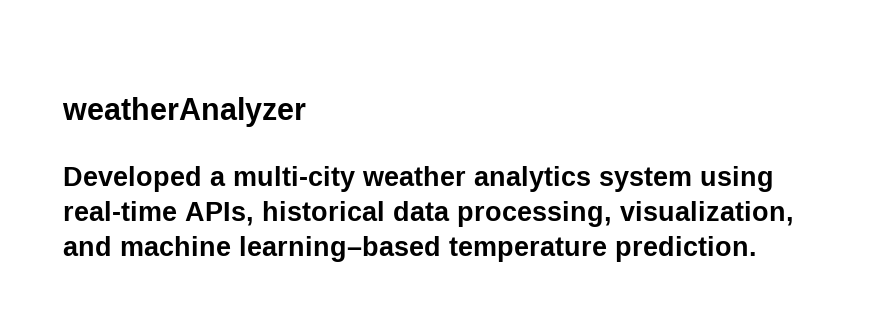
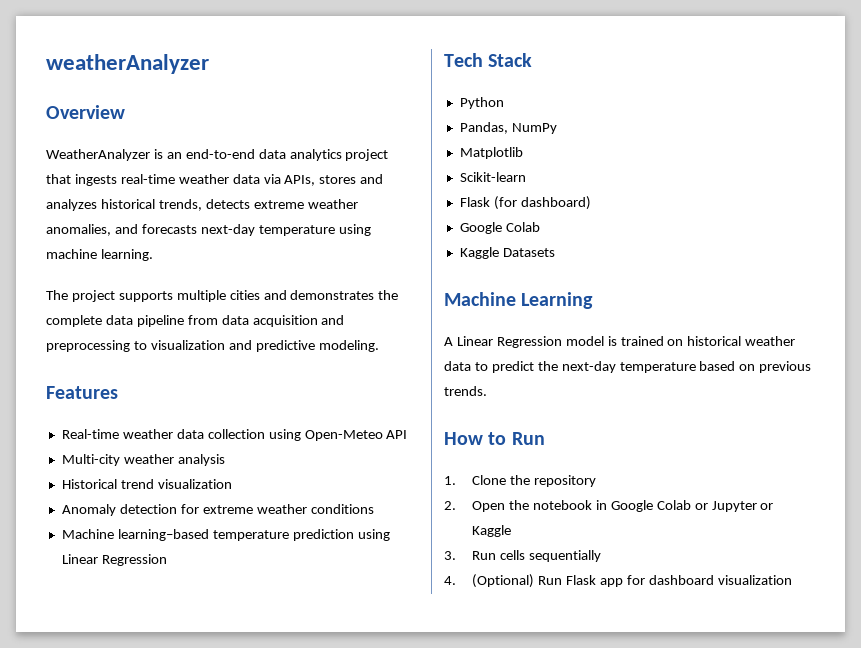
[63,166,774,192] [63,201,794,227] [63,236,757,262] Developed a multi-city weather analytics system using real-time APIs, historical data processing, visualization, and machine learning–based temperature prediction. -> [46,105,125,119] [46,149,389,161] [46,174,384,186] [46,199,358,211] [46,224,371,236] [46,249,153,261] [46,290,399,302] [46,315,345,327] [46,340,379,352] [46,386,118,399] [61,429,408,441] [61,454,225,466] [61,479,232,489] [61,504,374,516] [61,529,390,541] [61,554,167,566] [444,53,533,67] [459,97,504,109] [459,122,557,134] [459,147,523,159] [459,172,526,182] [459,196,591,210] [459,222,540,234] [459,247,555,259] [444,292,594,309] [444,336,796,348] [444,361,812,373] [444,386,487,396] [444,432,545,445] [444,475,596,487] [444,500,774,512] [472,525,512,537] [444,550,601,562] [444,574,792,588] Overview // WeatherAnalyzer is an end-to-end data analytics project that ingests real-time weather data via APIs, stores and analyzes historical trends, detects extreme weather anomalies, and forecasts next-day temperature using machine learning. // The project supports multiple cities and demonstrates the complete data pipeline from data acquisition and preprocessing to visualization and predictive modeling. // Features // Real-time weather data collection using Open-Meteo API // Multi-city weather analysis // Historical trend visualization // Anomaly detection for extreme weather conditions // Machine learning–based temperature prediction using Linear Regression // Tech Stack // Python // Pandas, NumPy // Matplotlib // Scikit-learn // Flask (for dashboard) // Google Colab // Kaggle Datasets // Machine Learning // A Linear Regression model is trained on historical weather data to predict the next-day temperature based on previous trends. // How to Run // 1. Clone the repository // 2. Open the notebook in Google Colab or Jupyter or Kaggle // 3. Run cells sequentially // 4. (Optional) Run Flask app for dashboard visualization

